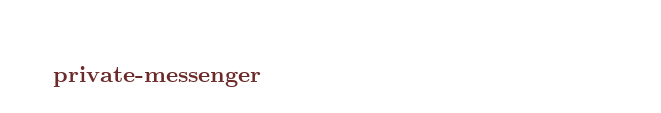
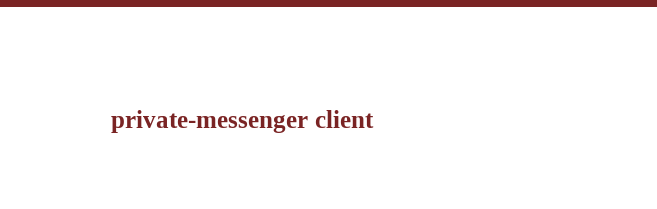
(261, 76) none -> [314,110,374,128] client

